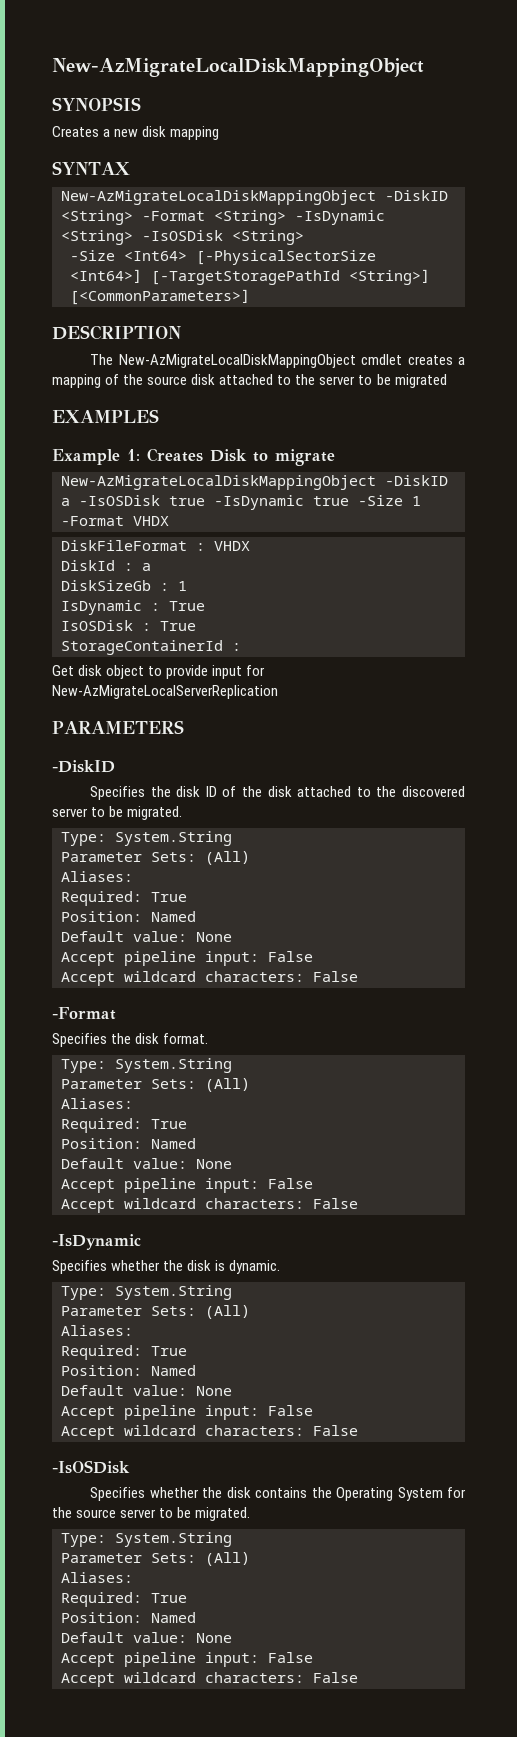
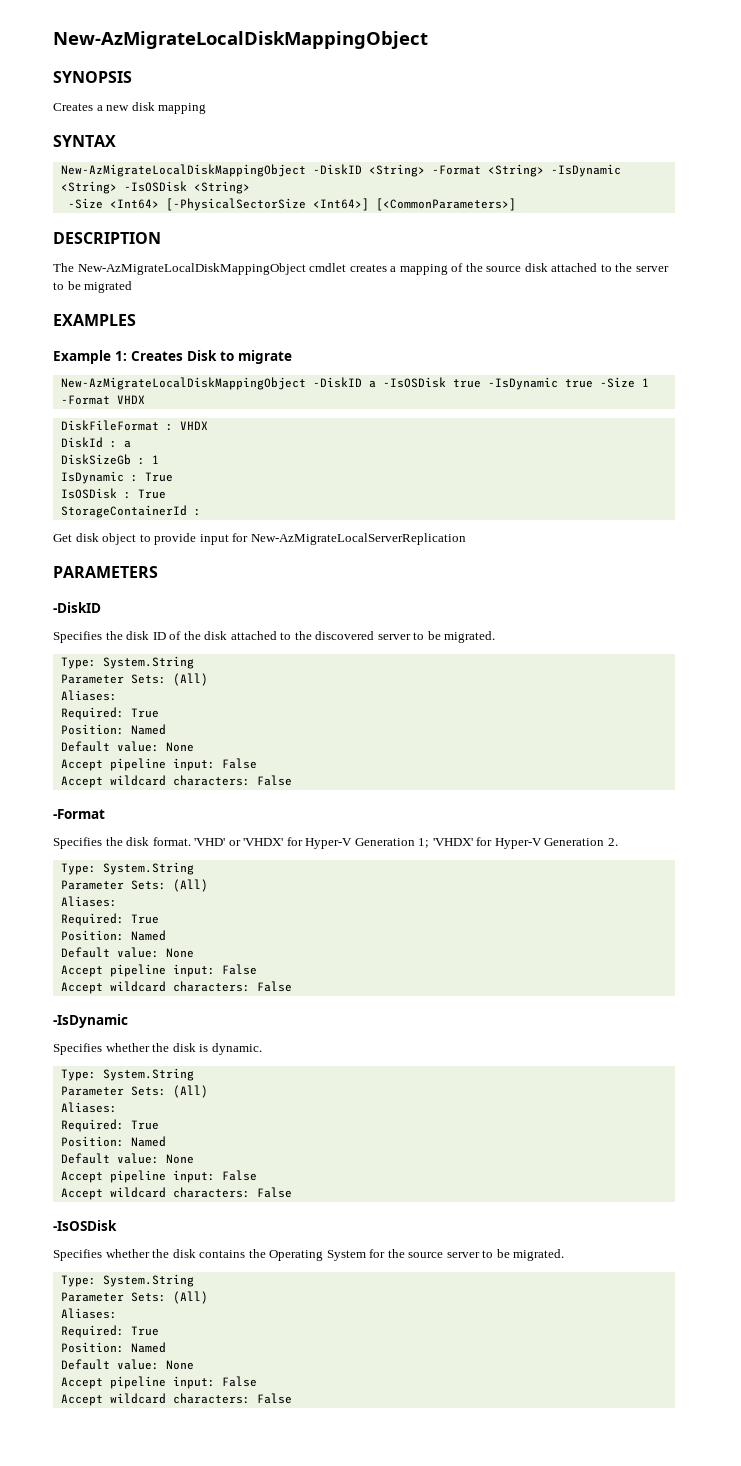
[151,269,430,285] [-TargetStoragePathId <String>] -> (369, 204) none
(209, 1038) none -> [194,837,618,849] 'VHD' or 'VHDX' for Hyper-V Generation 1; 'VHDX' for Hyper-V Generation 2.

